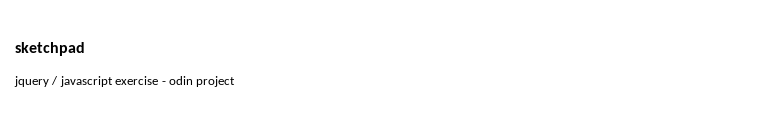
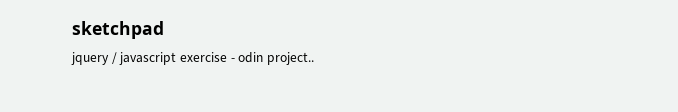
[196,76,236,87] project -> [266,52,314,65] project..

